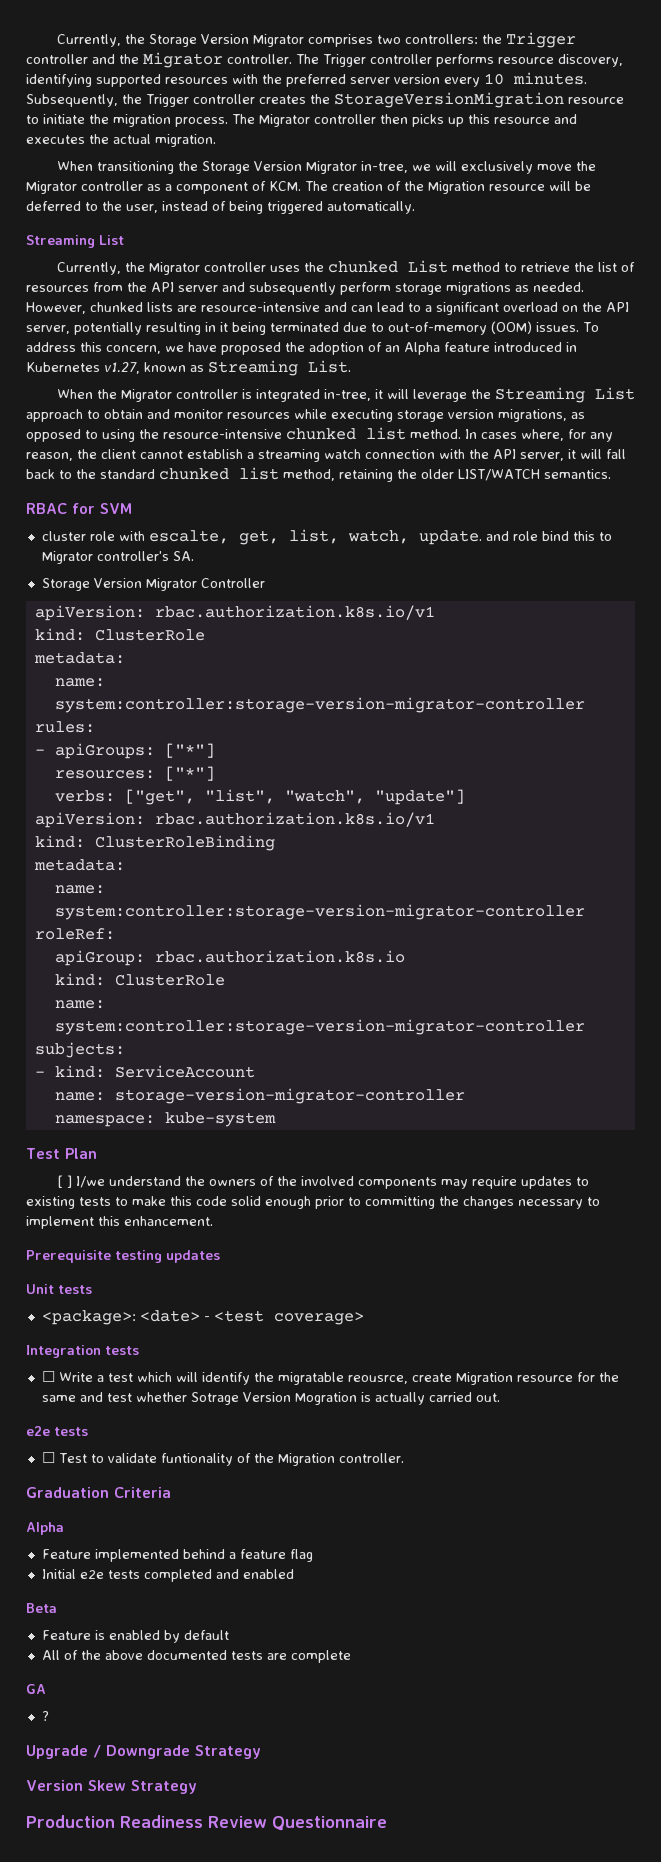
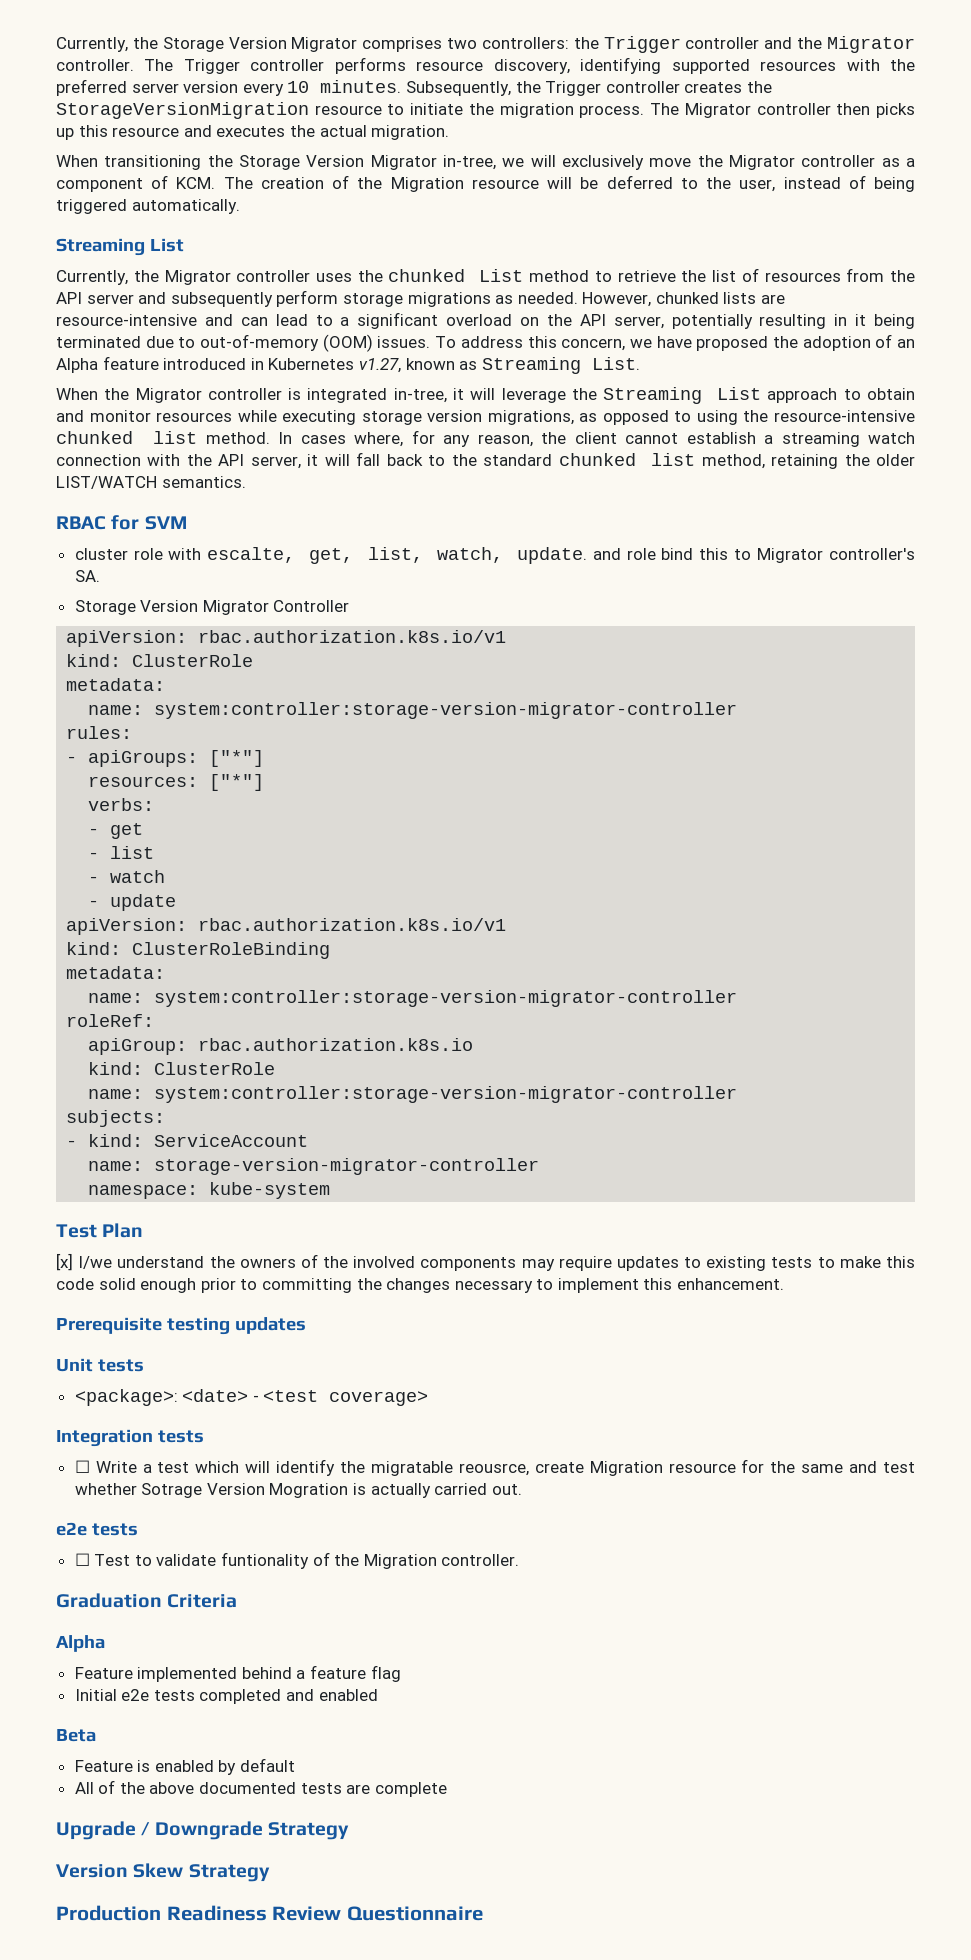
[124,789,465,805] ["get", "list", "watch", "update"] -> [88,823,144,839] [88,846,155,859] [88,870,166,883] [88,894,177,911] // - get // - list // - watch // - update
[56,1175,72,1188] [ ] -> [56,1253,73,1271] [x]
[26,1684,46,1694] [41,1711,49,1721] // GA // ? -> (447, 1789) none

